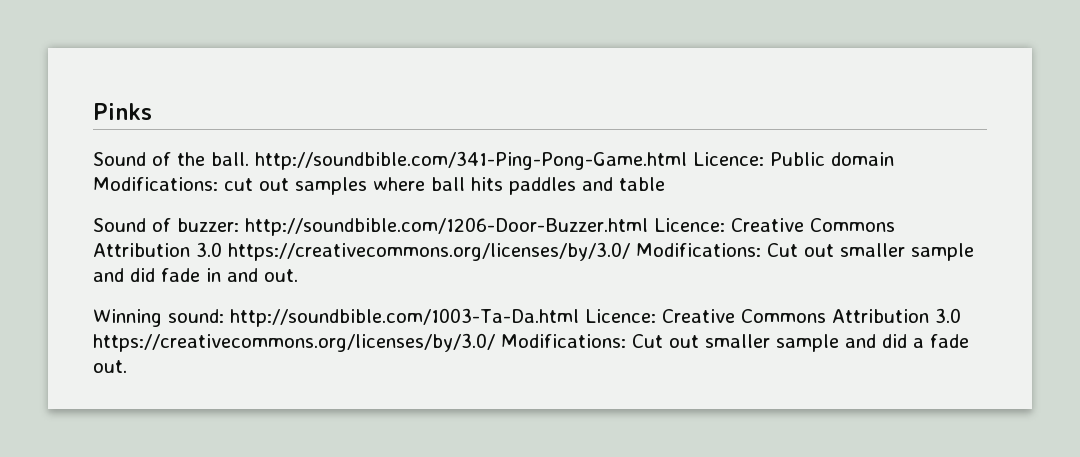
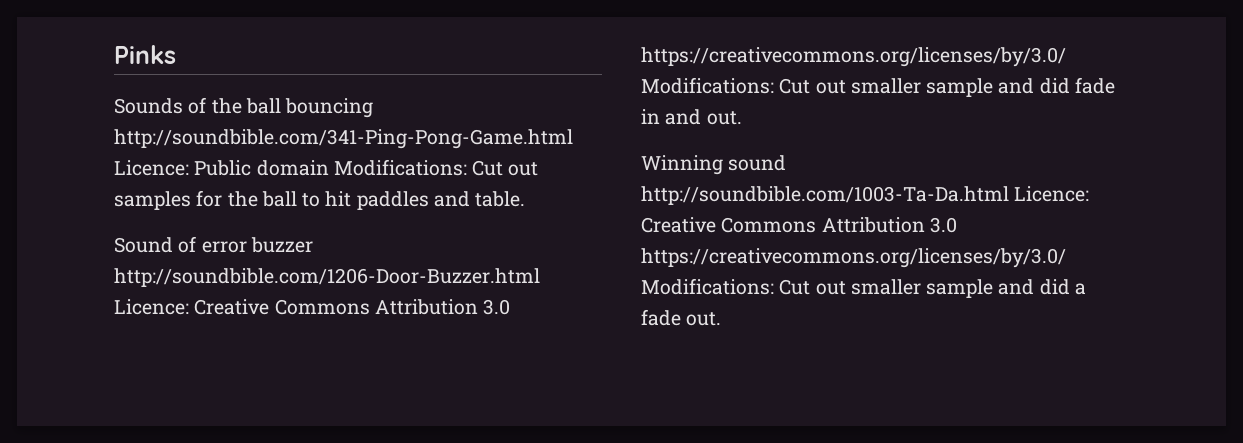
[93,152,146,166] Sound -> [114,98,183,114] Sounds
[211,152,249,166] ball. -> [245,98,374,118] ball bouncing
[224,178,253,191] cut -> [472,160,504,176] Cut
[373,177,503,191] where ball hits -> [196,190,352,207] for the ball to hit
[619,177,665,191] [93,218,239,232] table // Sound of buzzer: -> [475,191,526,207] [114,236,313,253] table. // Sound of error buzzer
[168,309,224,323] sound: -> [728,155,787,171] sound

